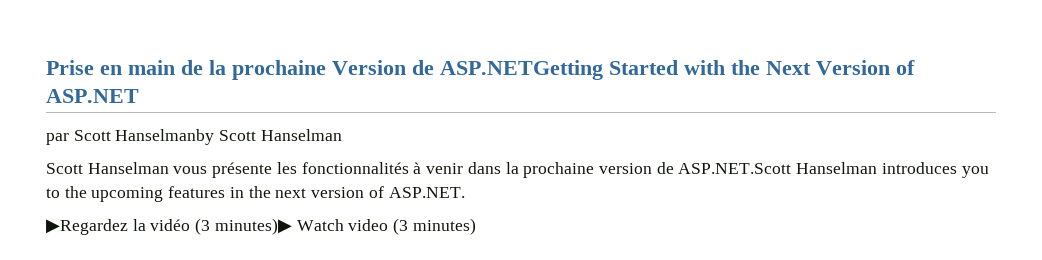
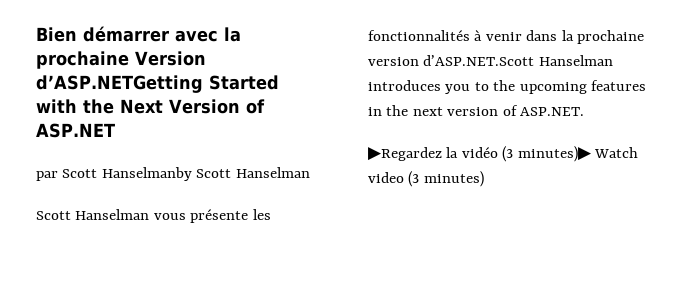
[46,60,203,75] Prise en main de -> [36,26,218,42] Bien démarrer avec
[412,60,603,80] de ASP.NETGetting -> [36,75,203,93] d’ASP.NETGetting
[656,162,792,174] de ASP.NET.Scott -> [423,55,535,66] d’ASP.NET.Scott

